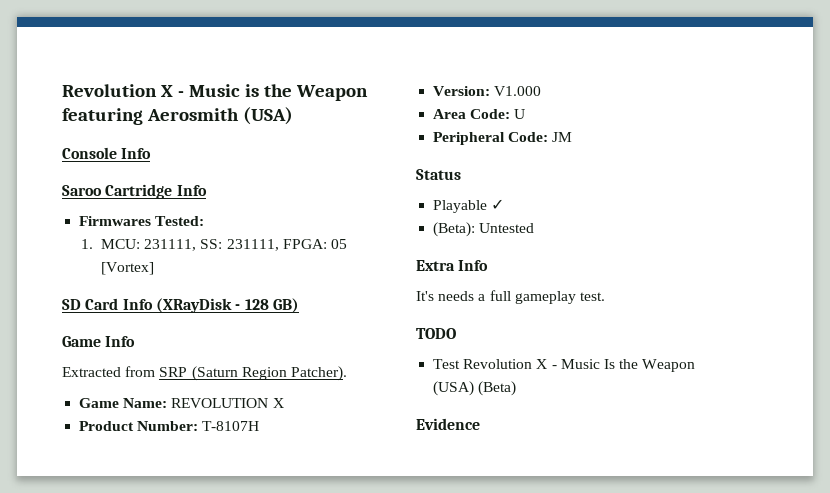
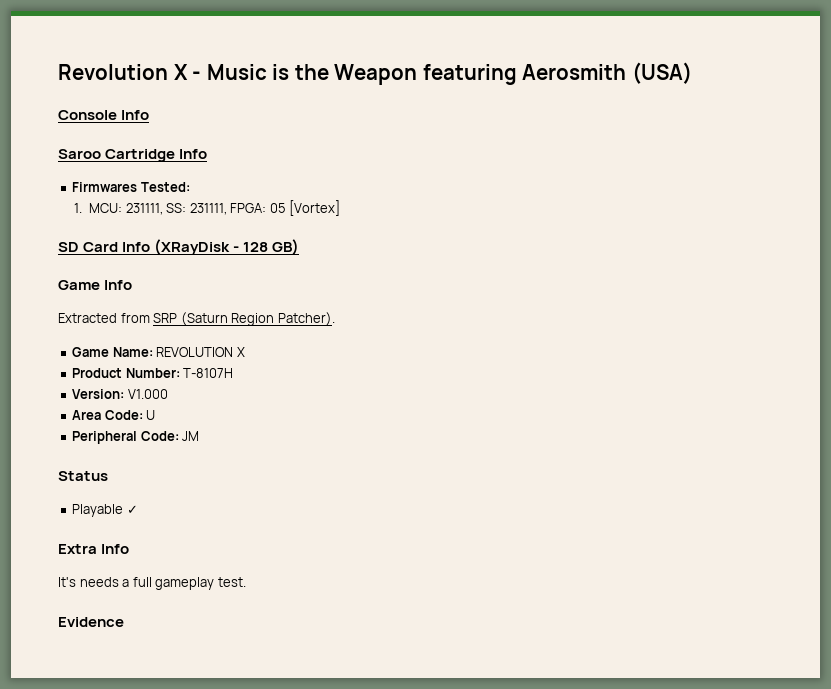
[433,222,535,237] // (Beta): Untested -> (138, 509) none
[416,328,456,339] [433,359,696,372] [433,381,517,396] // TODO // Test Revolution X - Music Is the Weapon (USA) (Beta) -> (246, 582) none

